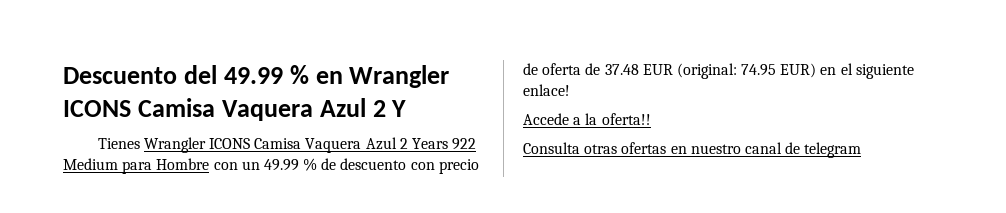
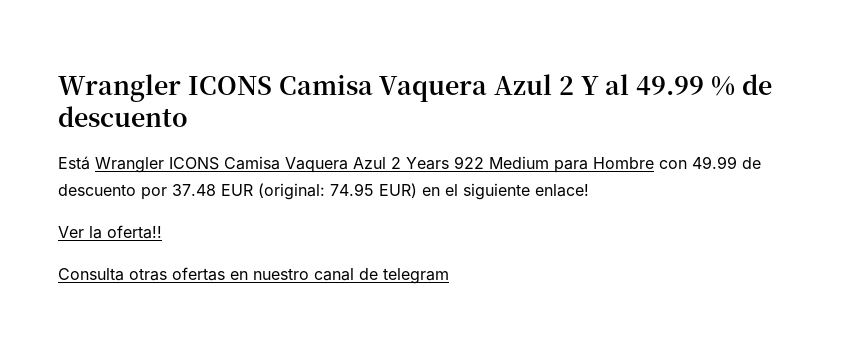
[63,65,343,84] Descuento del 49.99 % en -> (58, 88) none
[97,138,140,149] // Tienes -> [605,74,772,96] [58,106,188,127] [58,156,90,170] al 49.99 % de descuento // Está
[241,158,479,174] [523,63,601,75] un 49.99 % de descuento con precio de oferta de -> [692,156,761,169] [58,184,167,200] 49.99 de descuento por
[523,113,582,125] Accede a -> [58,226,84,238] Ver

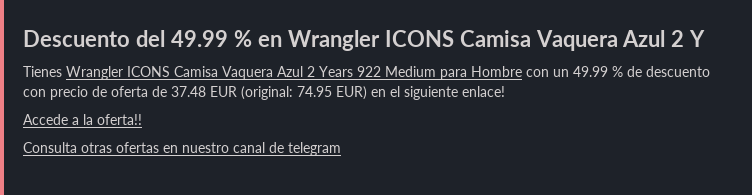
(58, 88) none -> [23,30,282,47] Descuento del 49.99 % en
[605,74,772,96] [58,106,188,127] [58,156,90,170] al 49.99 % de descuento // Está -> [23,66,62,77] // Tienes
[692,156,761,169] [58,184,167,200] 49.99 de descuento por -> [553,66,710,77] [23,86,167,100] un 49.99 % de descuento con precio de oferta de
[58,226,84,238] Ver -> [23,114,79,125] Accede a

